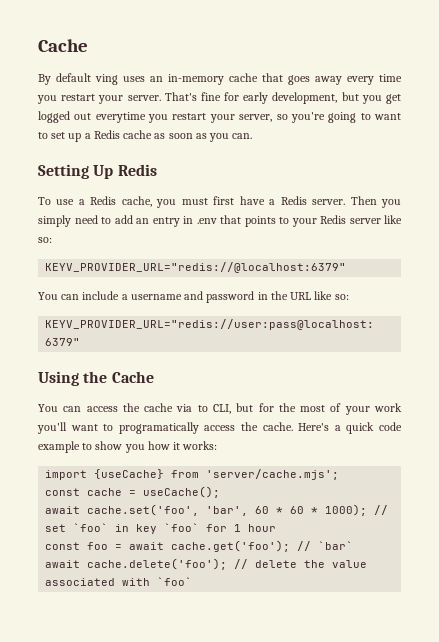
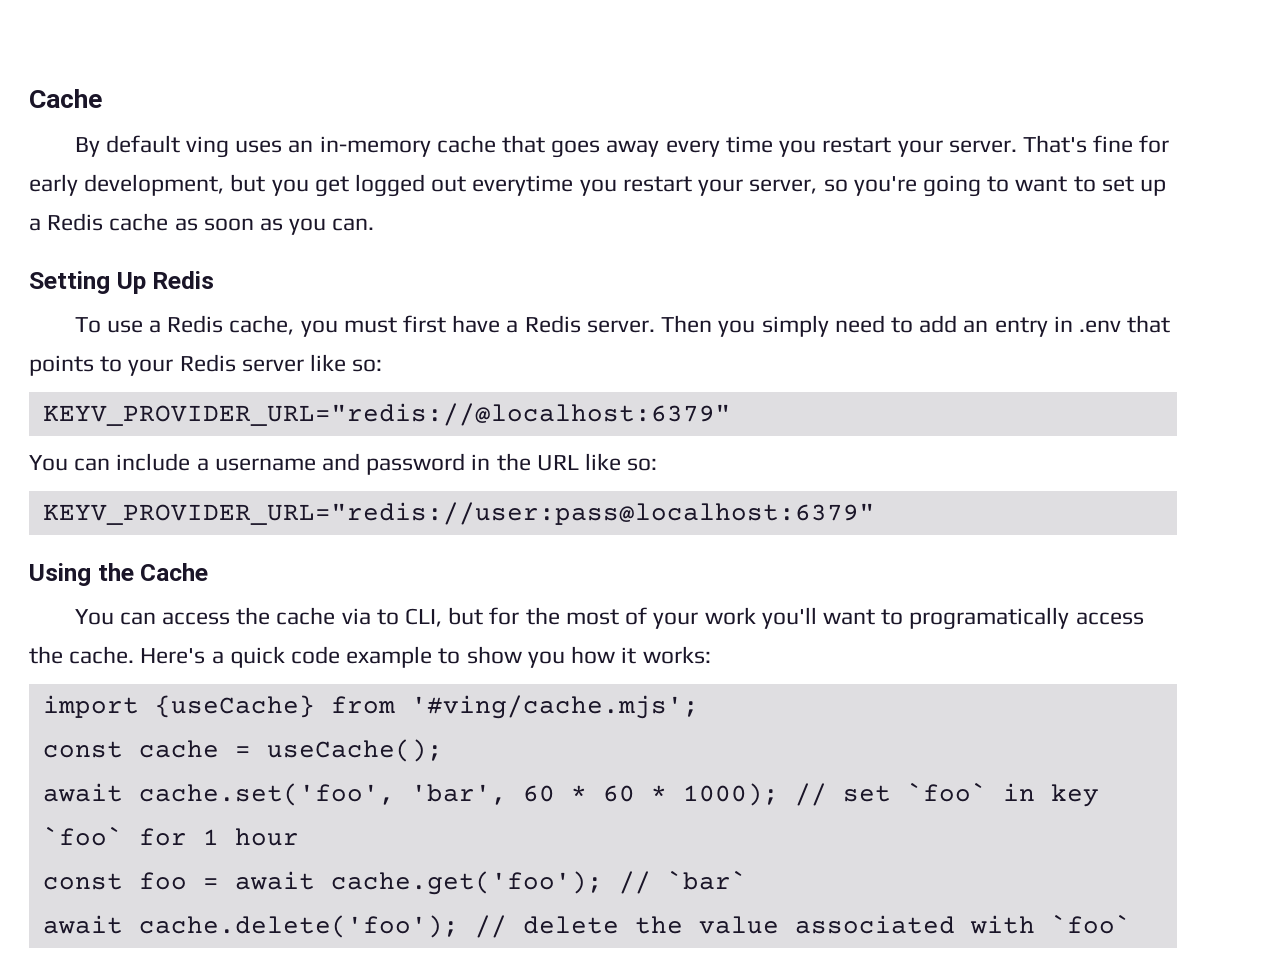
[206,469,340,480] 'server/cache.mjs'; -> [410,695,699,719] '#ving/cache.mjs';

